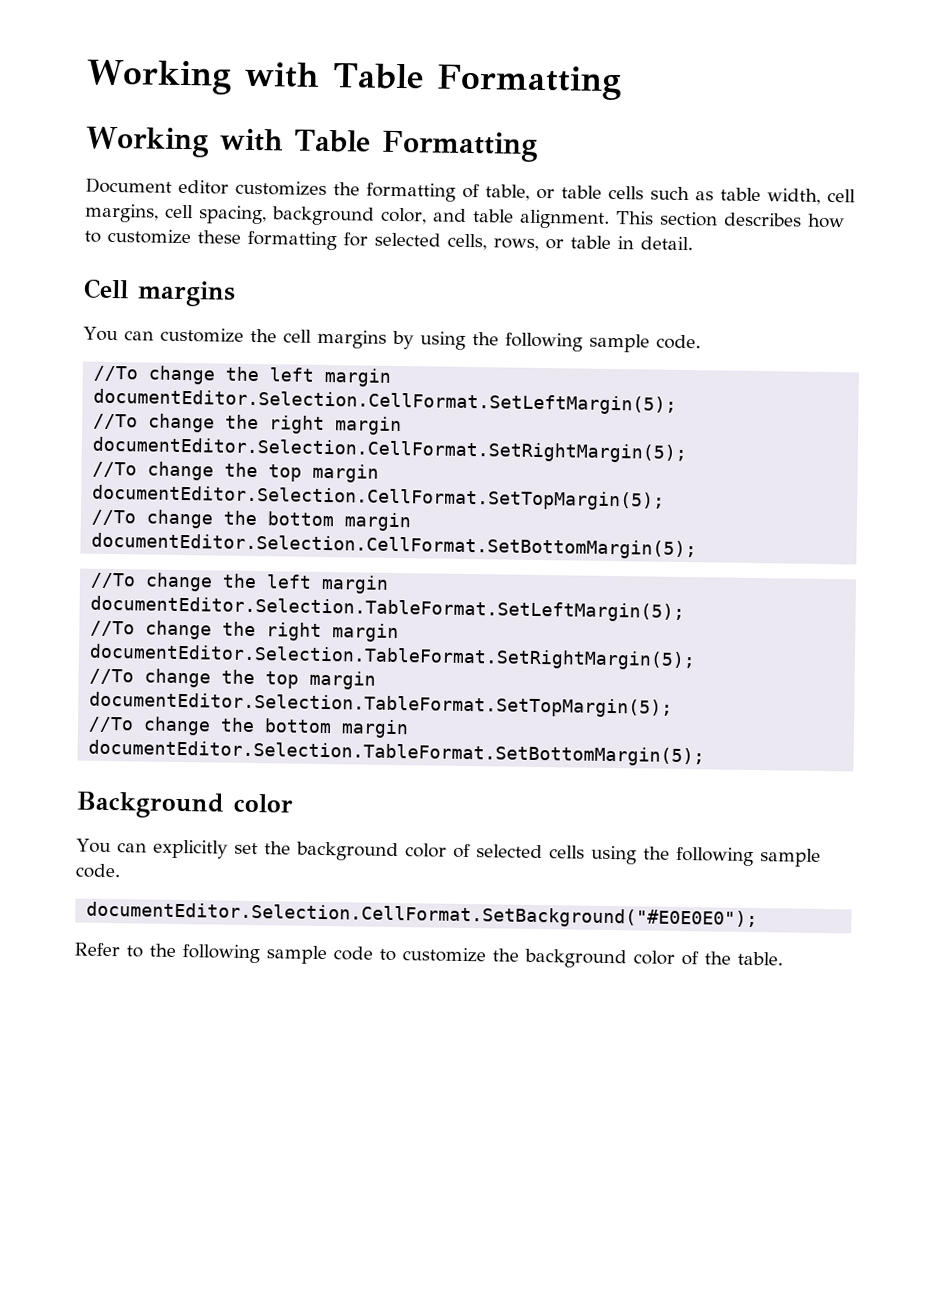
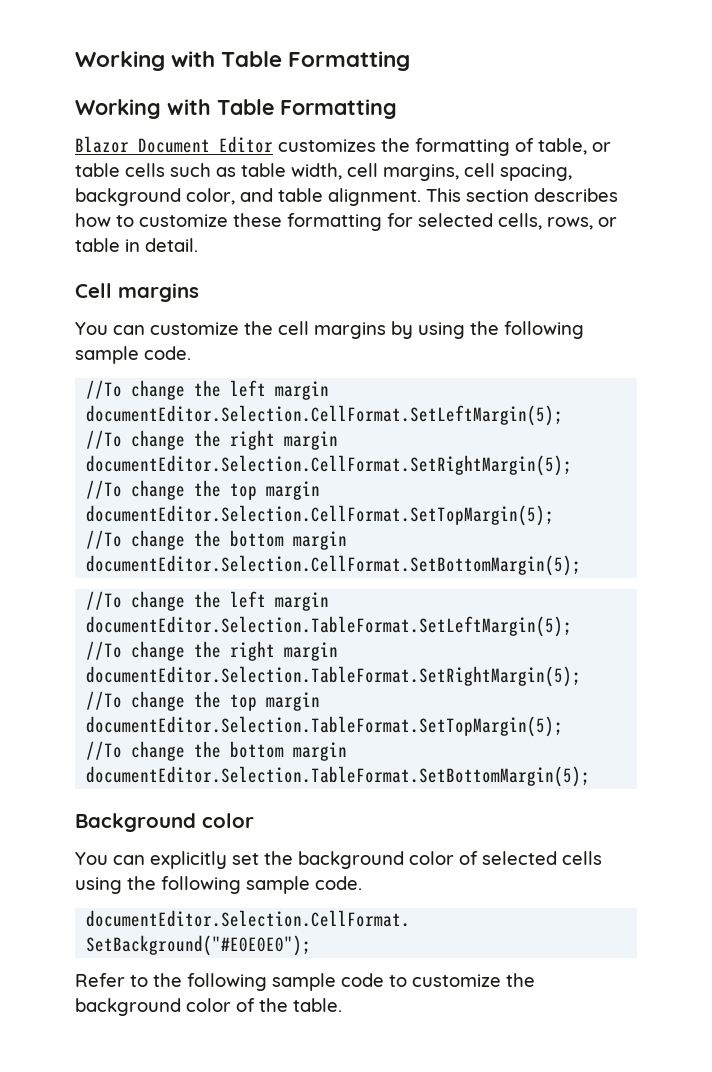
[85,177,229,195] Document editor -> [75,136,273,153] Blazor Document Editor

